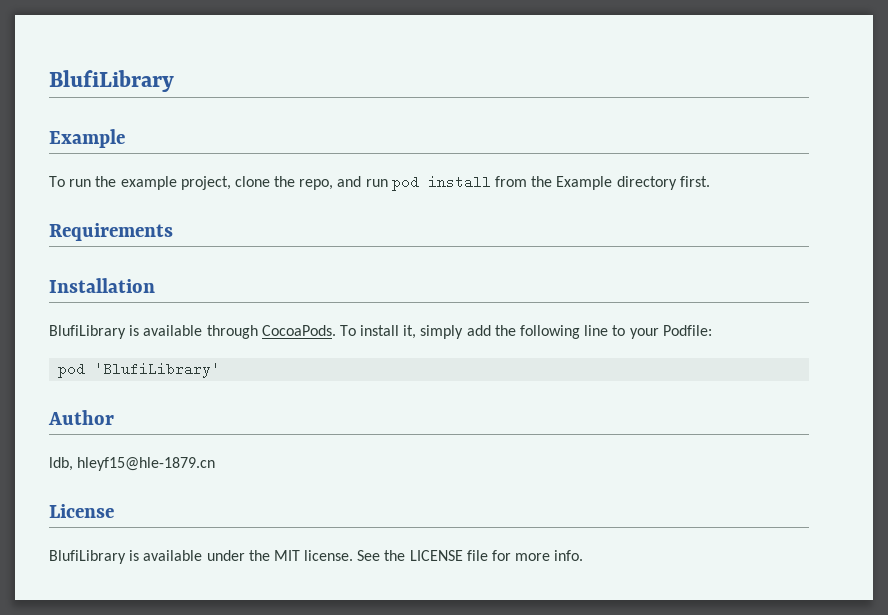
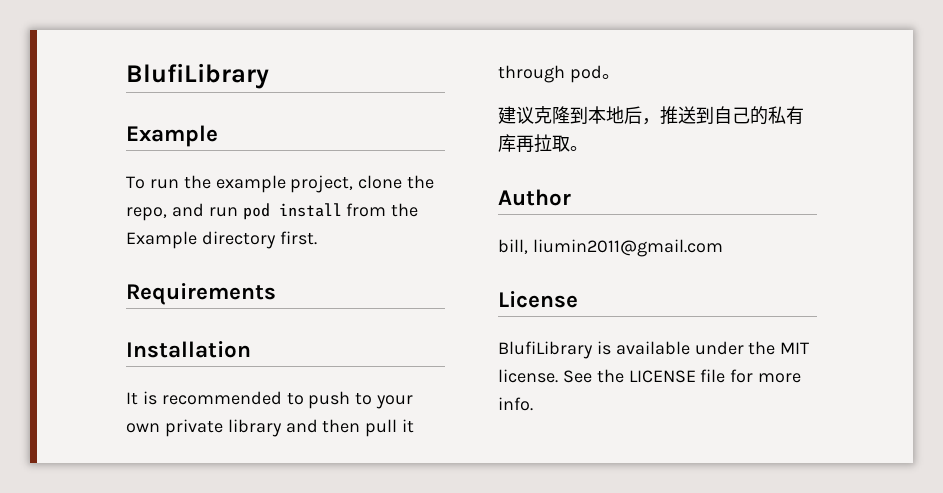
[49,325,712,339] [58,362,221,378] BlufiLibrary is available through CocoaPods. To install it, simply add the following line to your Podfile: // pod 'BlufiLibrary' -> [126,391,414,409] [126,419,415,437] [498,65,620,83] [498,106,804,125] [498,134,588,153] It is recommended to push to your own private library and then pull it through pod。 // 建议克隆到本地后，推送到自己的私有库再拉取。
[49,457,216,471] ldb, hleyf15@hle-1879.cn -> [498,239,723,257] bill, liumin2011@gmail.com

